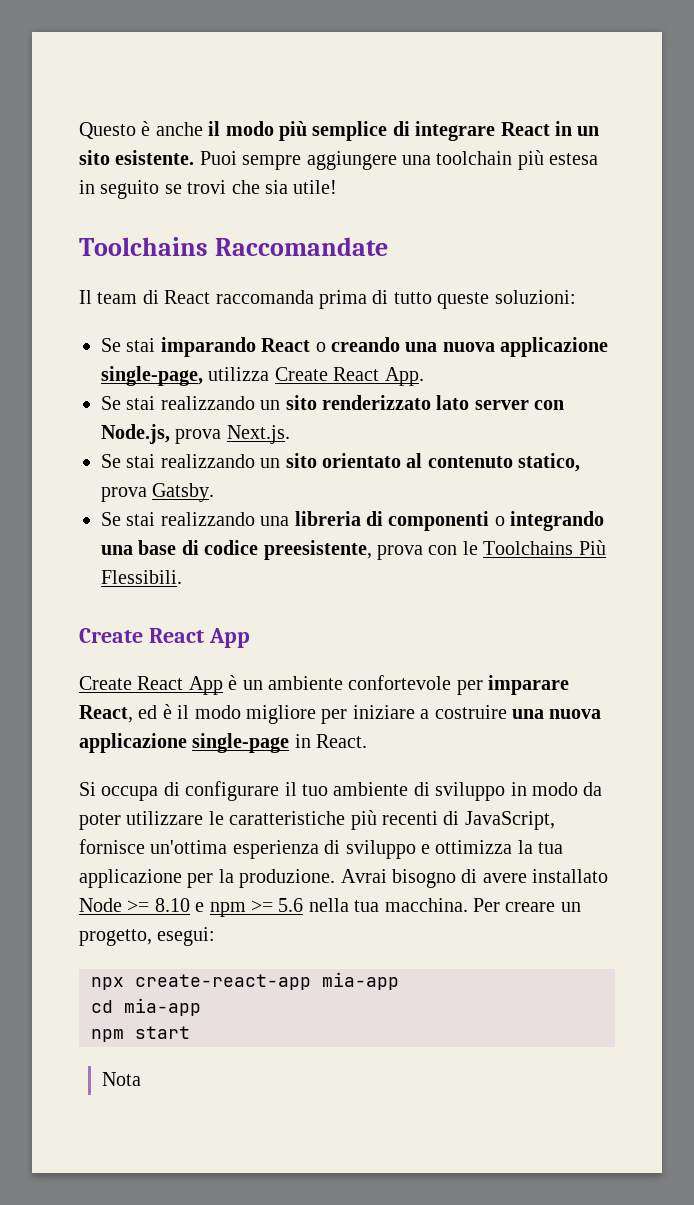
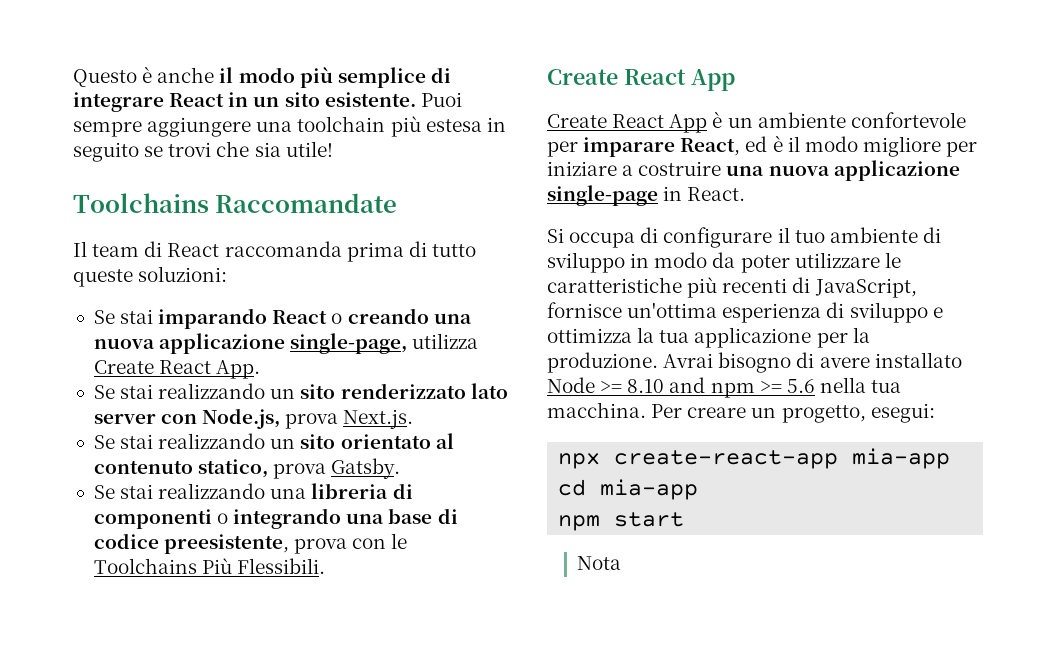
[195,902,205,912] e -> [669,377,706,393] and

